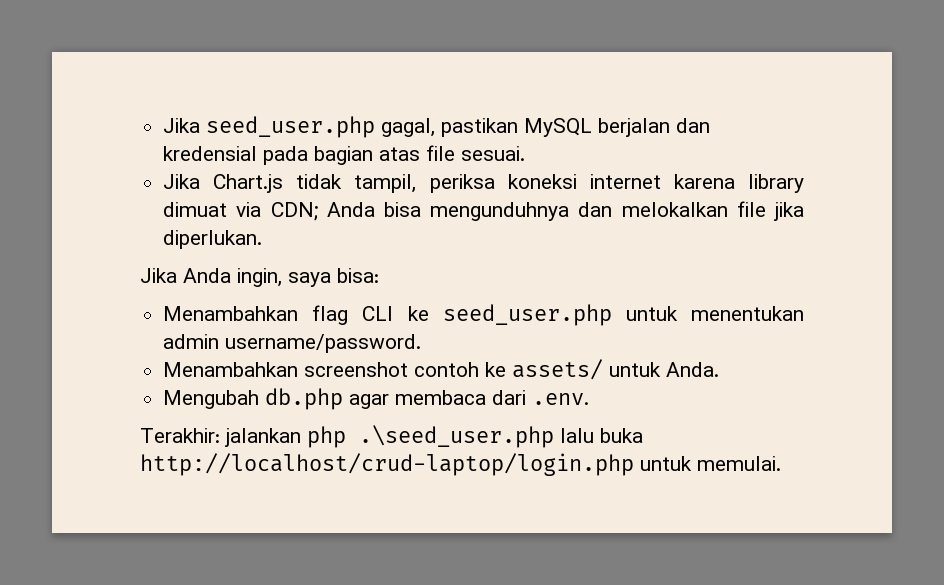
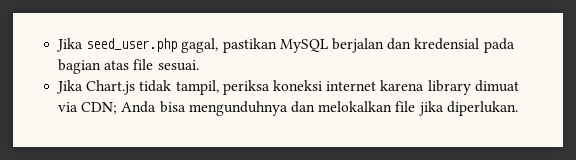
[140,268,379,287] [163,304,804,326] [163,334,422,353] [163,359,720,380] [163,388,590,410] [140,425,643,448] [140,453,781,476] // Jika Anda ingin, saya bisa: // Menambahkan flag CLI ke seed_user.php untuk menentukan admin username/password. // Menambahkan screenshot contoh ke assets/ untuk Anda. // Mengubah db.php agar membaca dari .env. // Terakhir: jalankan php .\seed_user.php lalu buka http://localhost/crud-laptop/login.php untuk memulai. -> (518, 108) none

